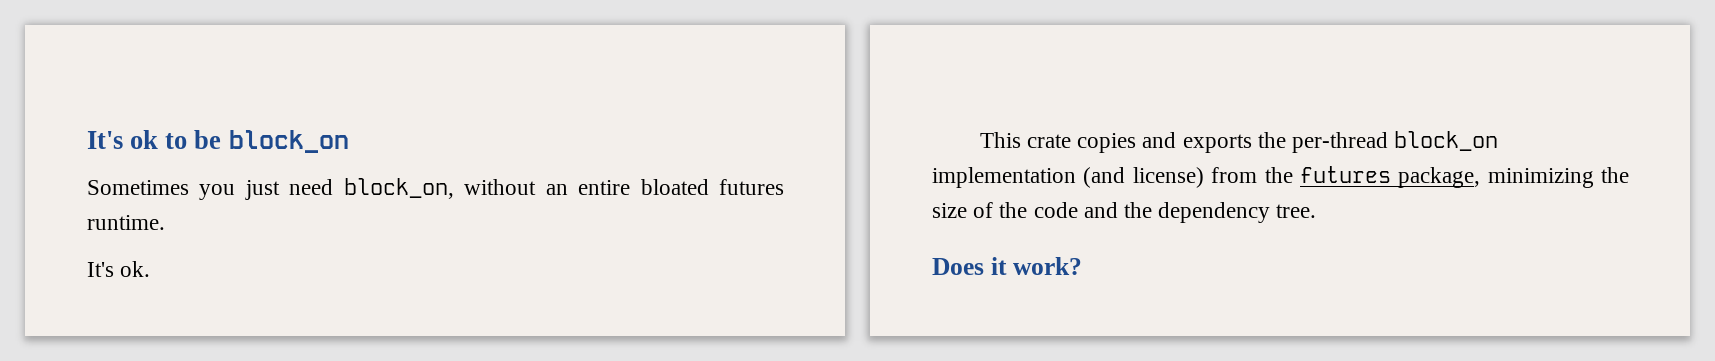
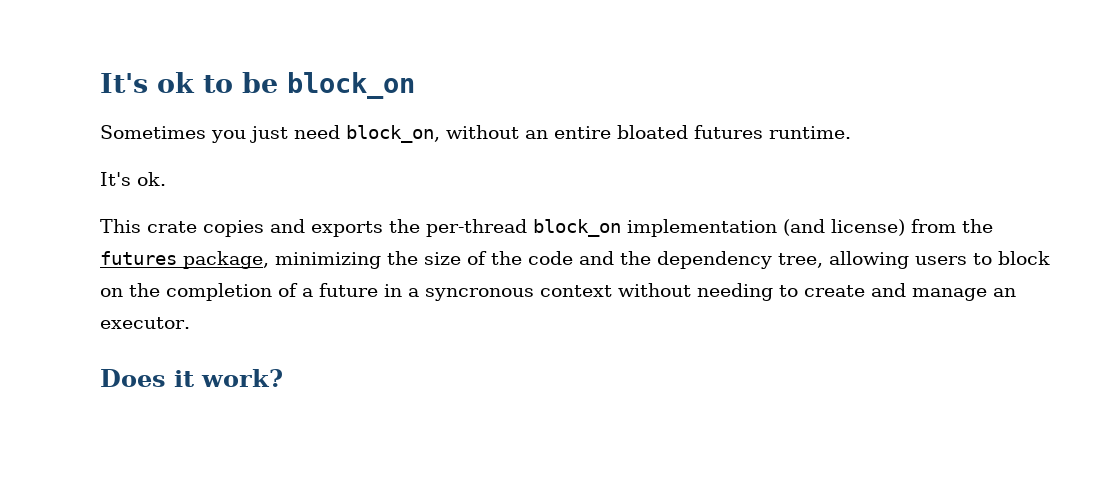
[1276,204,1317,218] tree. -> [778,251,1050,269] [100,283,1016,301] [100,317,190,329] tree, allowing users to block on the completion of a future in a syncronous context without needing to create and manage an executor.

